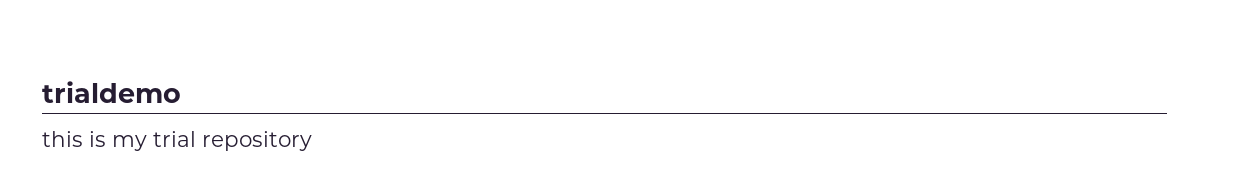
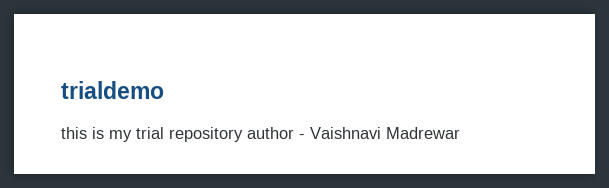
(312, 141) none -> [247,127,460,139] author - Vaishnavi Madrewar

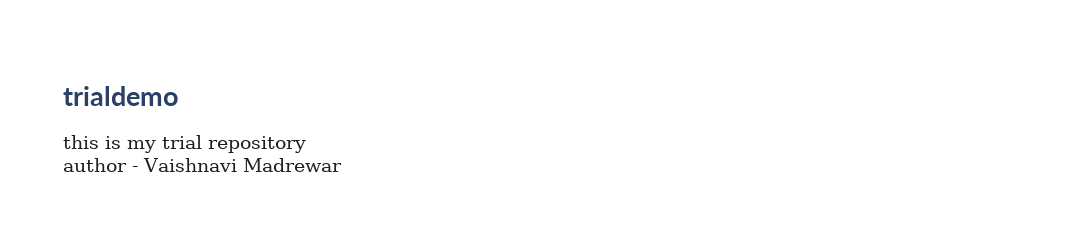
(243, 134) none -> (306, 144) //

